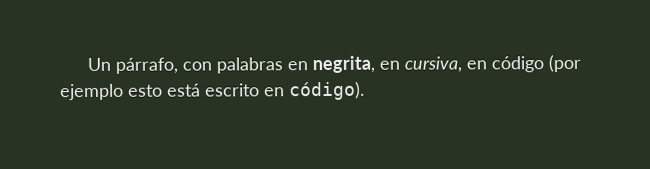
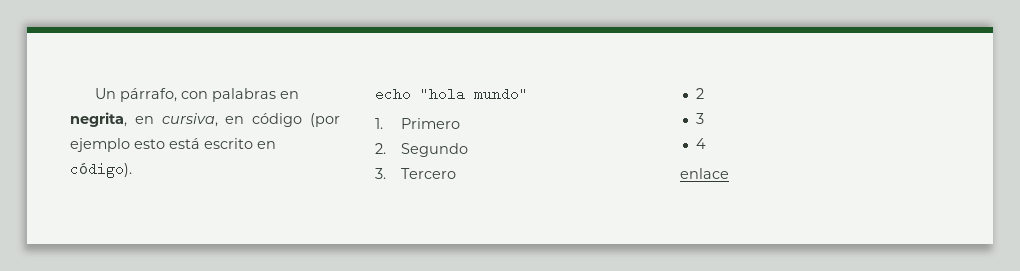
(365, 91) none -> [375,87,528,101] [375,118,460,129] [375,143,468,157] [375,168,456,179] [695,88,704,99] [695,113,704,124] [695,138,706,149] [680,168,729,179] // echo "hola mundo" // 1. Primero // 2. Segundo // 3. Tercero // 2 // 3 // 4 // enlace

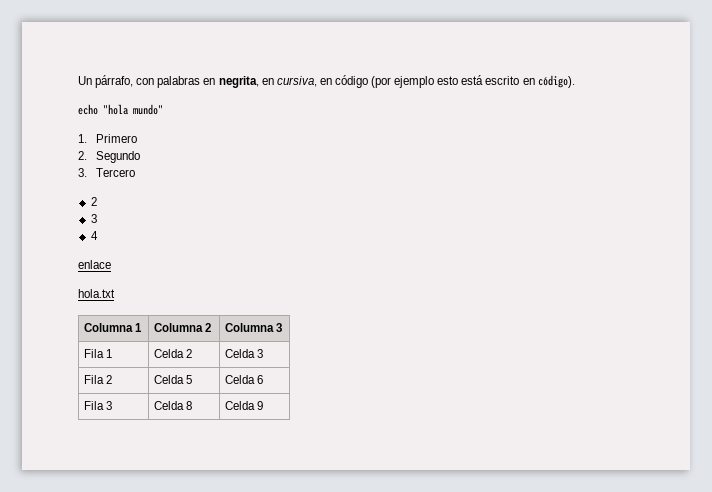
(729, 173) none -> [78,289,115,298] [83,323,142,332] [153,323,211,332] [224,323,282,332] [83,349,112,358] [153,349,192,358] [224,349,263,358] [83,375,112,384] [153,375,192,384] [224,375,263,384] [83,401,112,410] [153,401,192,410] [224,401,263,410] // hola.txt // Columna 1 | Columna 2 | Columna 3 // Fila 1 | Celda 2 | Celda 3 // Fila 2 | Celda 5 | Celda 6 // Fila 3 | Celda 8 | Celda 9

